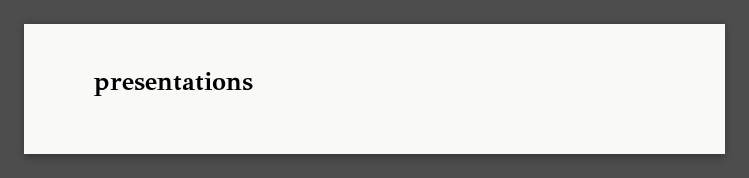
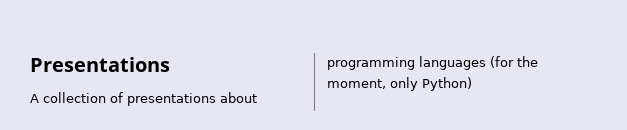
[94,72,253,96] presentations -> [30,57,170,72] [30,92,257,106] [327,56,538,70] [327,77,472,91] Presentations // A collection of presentations about programming languages (for the moment, only Python)

